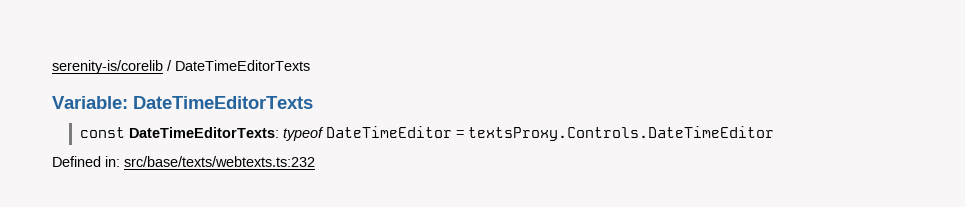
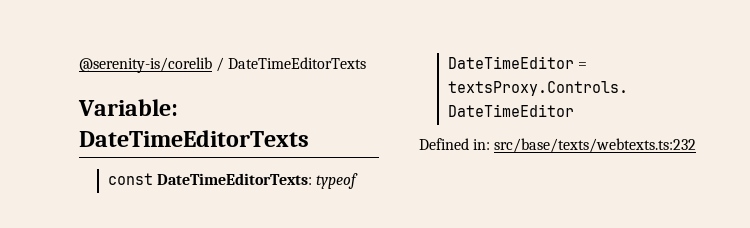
[52,60,163,74] serenity-is/corelib -> [79,57,212,73] @serenity-is/corelib

